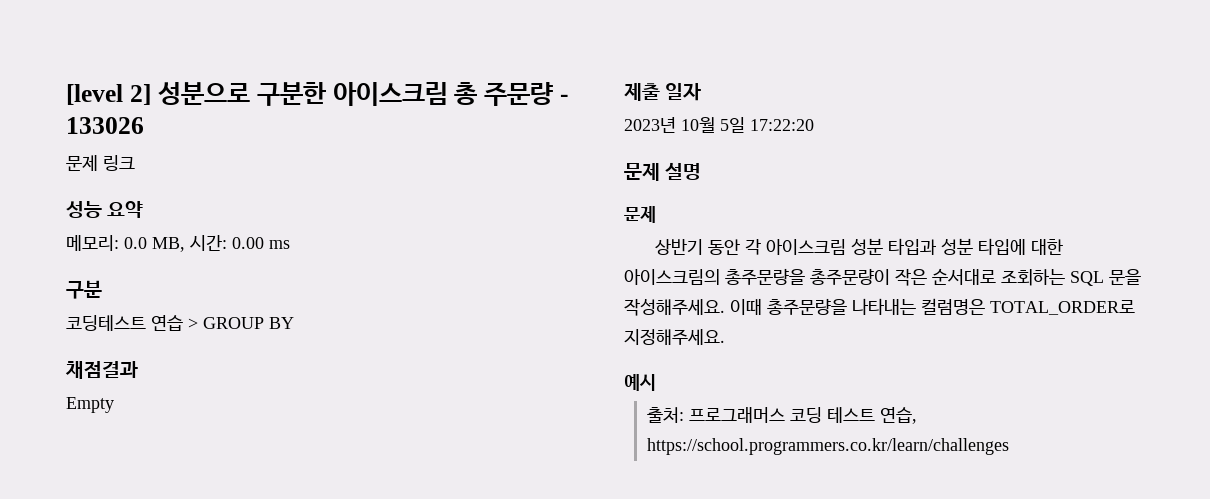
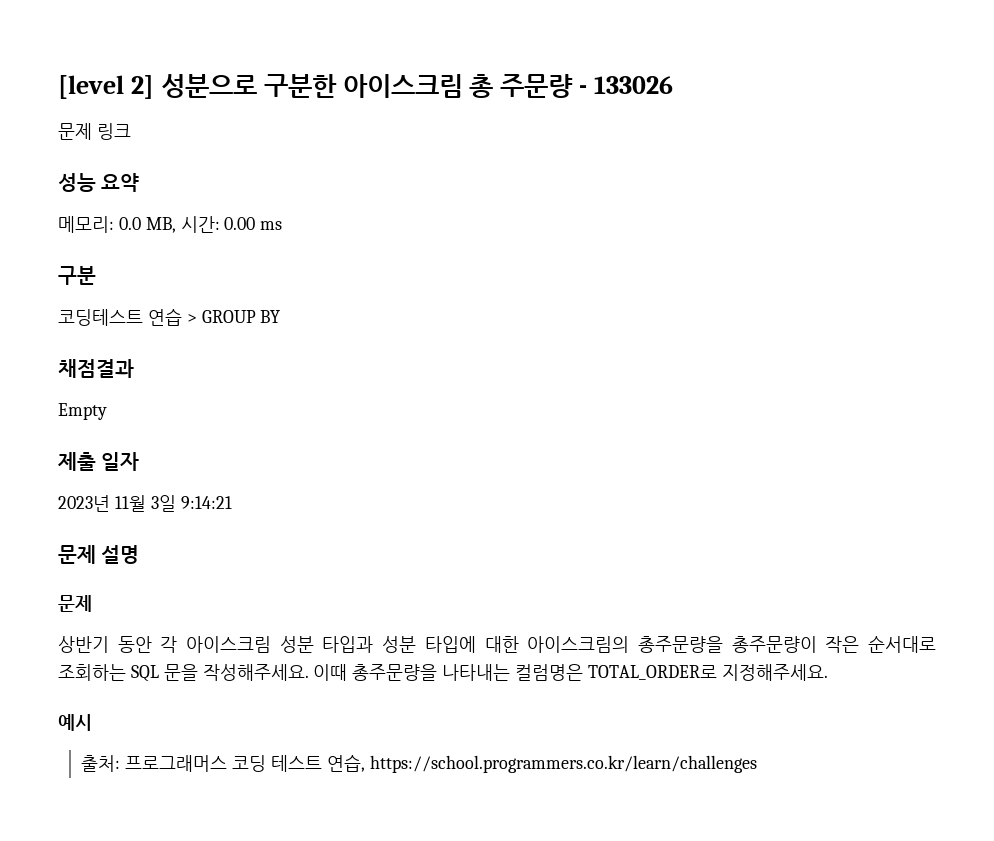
[681,117,814,133] 10월 5일 17:22:20 -> [114,495,232,512] 11월 3일 9:14:21

